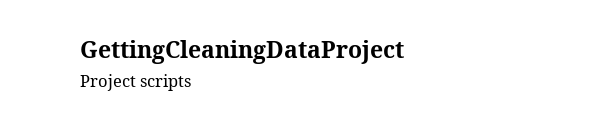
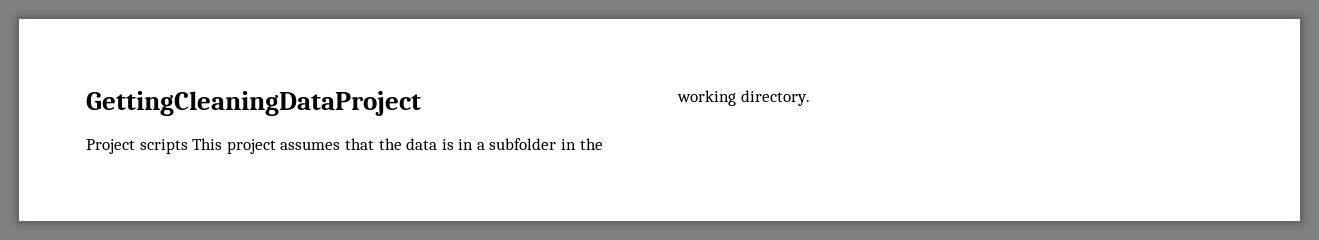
(192, 82) none -> [192,138,603,154] [677,90,810,106] This project assumes that the data is in a subfolder in the working directory.

